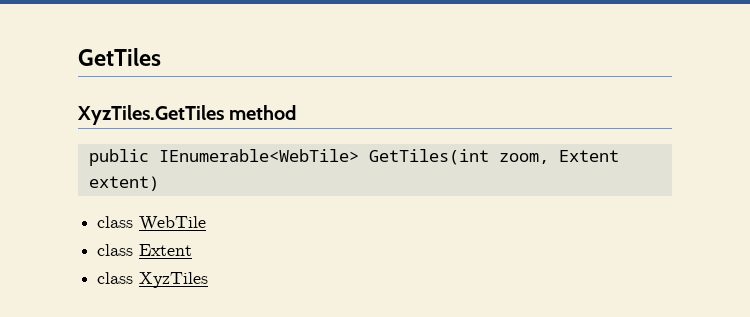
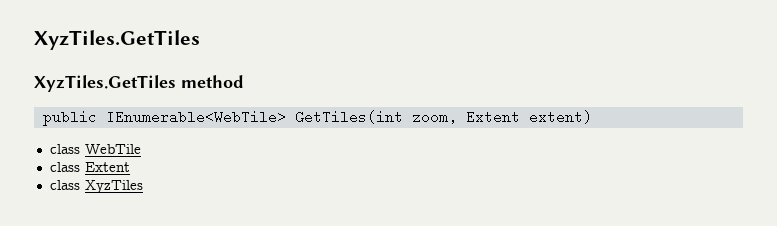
[78,48,161,66] GetTiles -> [34,30,200,50] XyzTiles.GetTiles

